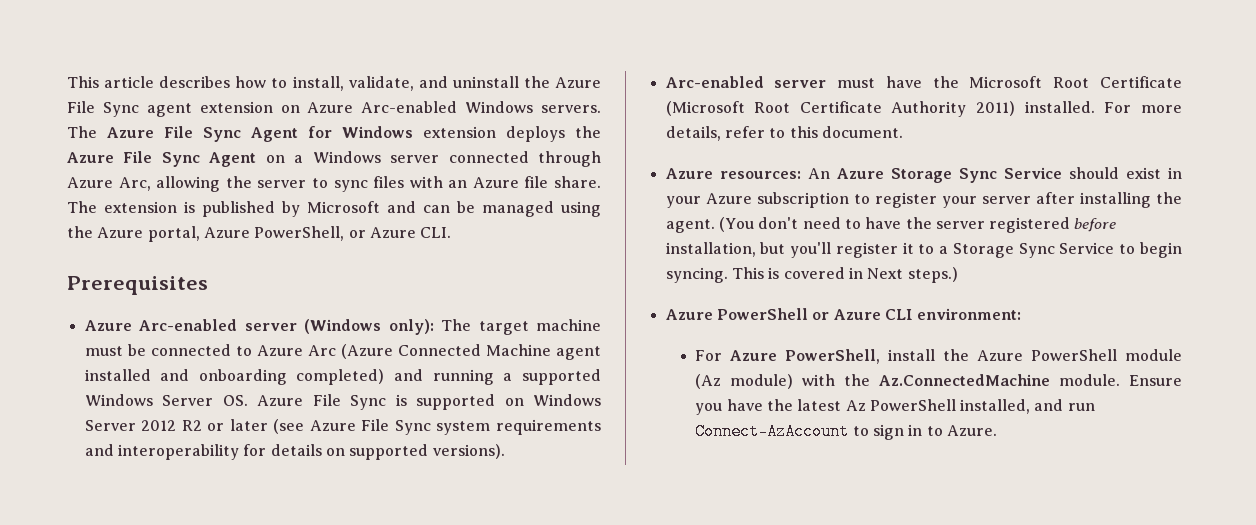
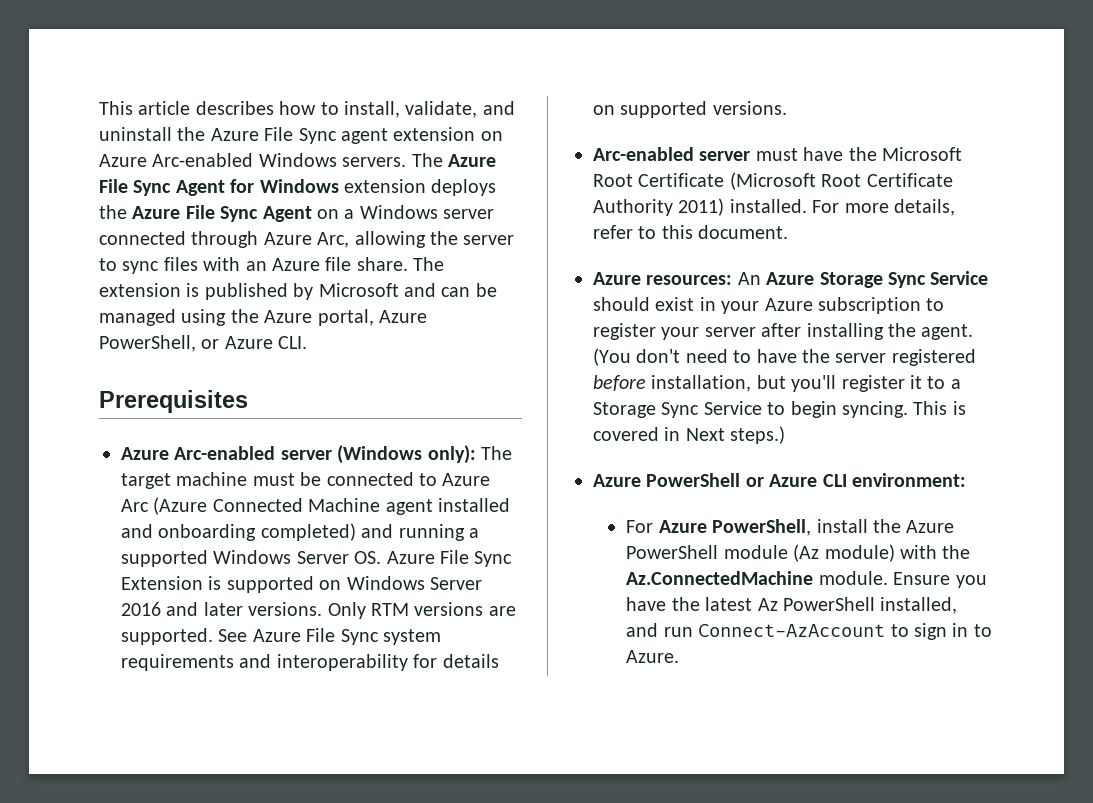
(387, 402) none -> [121,576,203,590] Extension
[141,419,305,434] 2012 R2 or later (see -> [121,602,516,619] [121,628,248,645] 2016 and later versions. Only RTM versions are supported. See
[432,444,505,459] versions). -> [712,101,787,115] versions.

